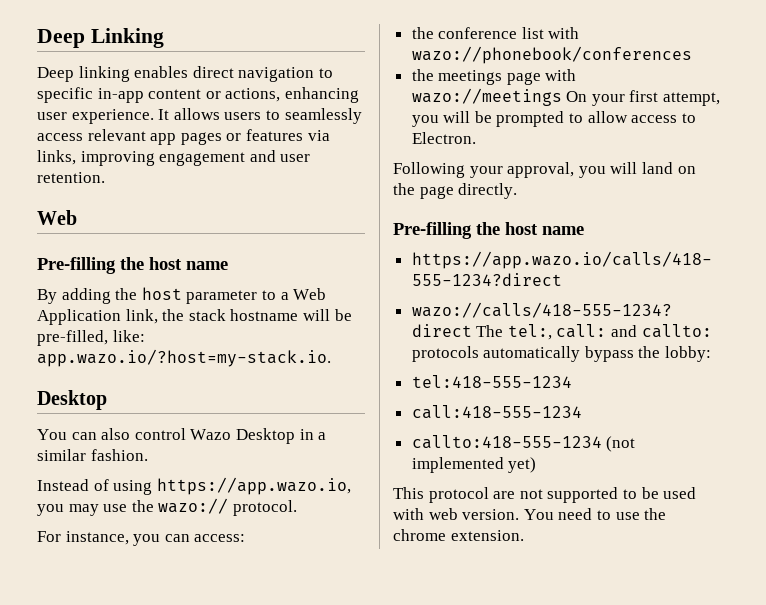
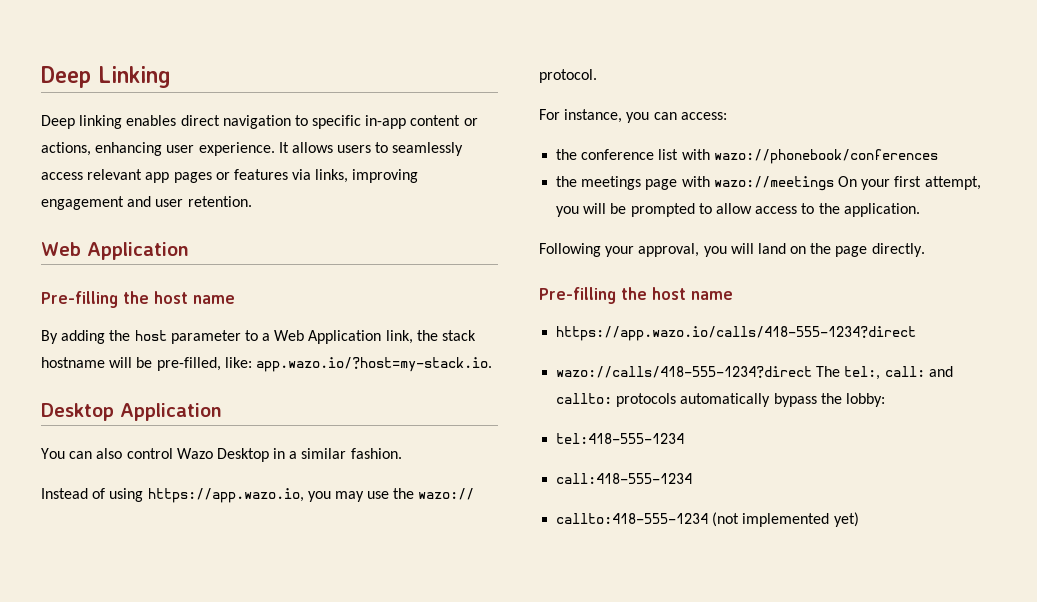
(77, 217) none -> [86,242,189,260] Application
(107, 400) none -> [120,403,222,421] Application
[411,132,476,144] Electron. -> [818,203,920,217] the application.
[393,487,697,503] [393,508,667,520] [393,529,524,541] // This protocol are not supported to be used with web version. You need to use the chrome extension. -> (859, 519) none

